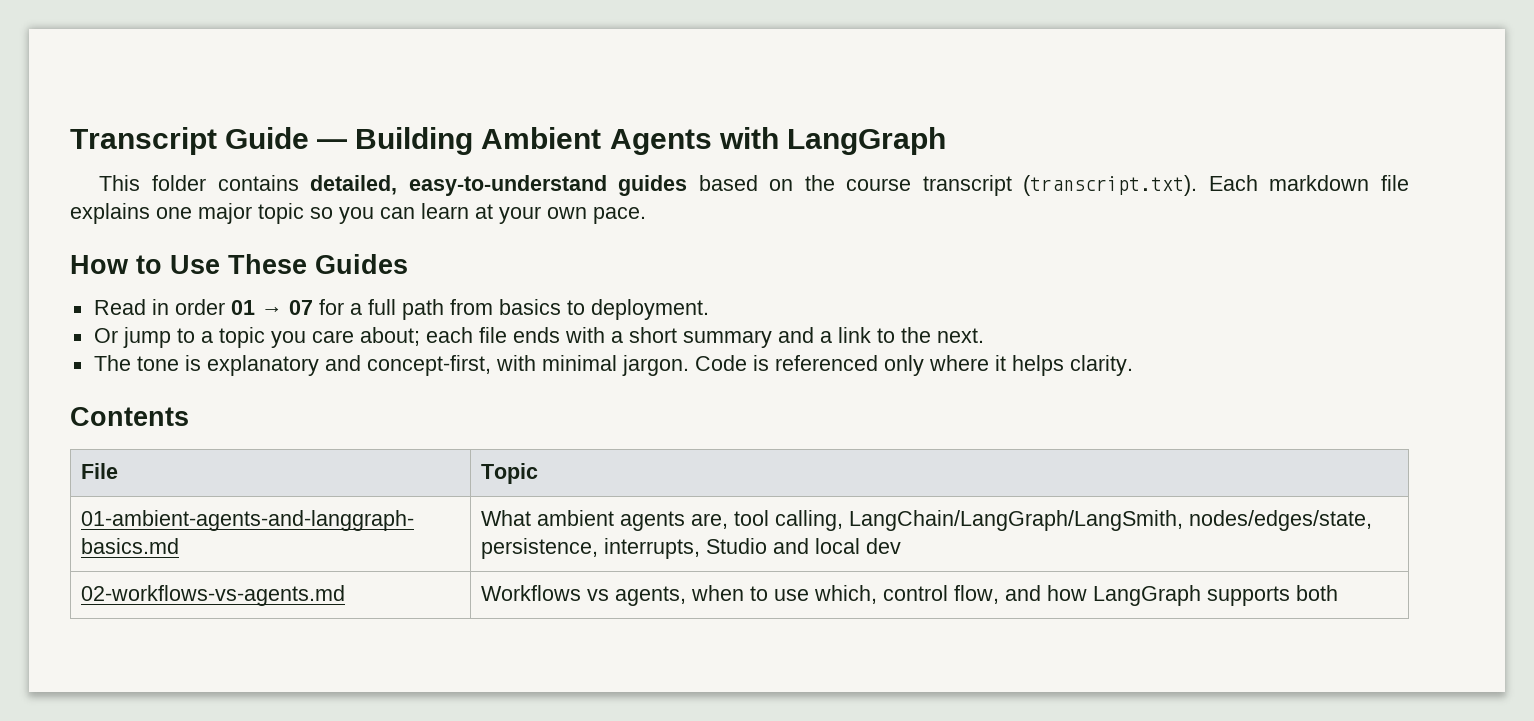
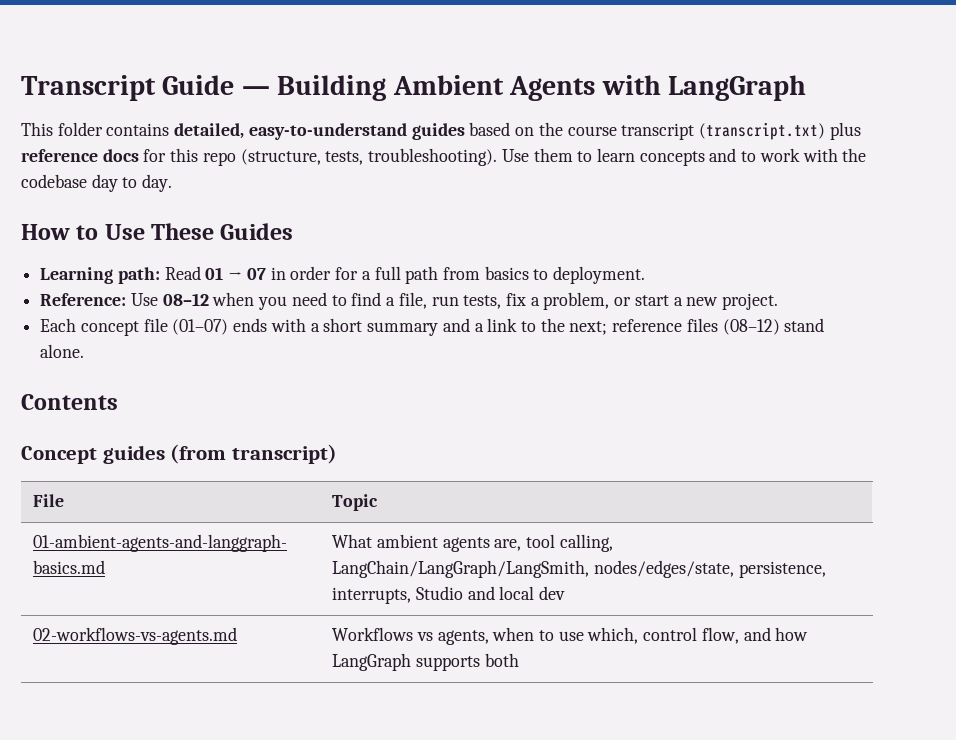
[1023,175,1410,196] [70,203,646,224] (transcript.txt). Each markdown file explains one major topic so you can learn at your own pace. -> [698,122,861,140] [21,148,867,166] [21,174,173,192] (transcript.txt) plus reference docs for this repo (structure, tests, troubleshooting). Use them to learn concepts and to work with the codebase day to day.
[93,299,225,315] Read in order -> [40,266,201,284] Learning path: Read
(313, 307) none -> [270,266,332,280] in order
[93,327,507,348] Or jump to a topic you care about; each file -> [40,292,779,310] [40,318,229,336] Reference: Use 08–12 when you need to find a file, run tests, fix a problem, or start a new project. // Each concept file (01–07)
[936,328,984,343] [93,355,1133,376] [70,407,189,426] next. // The tone is explanatory and concept-first, with minimal jargon. Code is referenced only where it helps clarity. // Contents -> [569,318,825,335] [40,344,85,358] [21,394,118,410] [21,444,337,464] next; reference files (08–12) stand alone. // Contents // Concept guides (from transcript)

